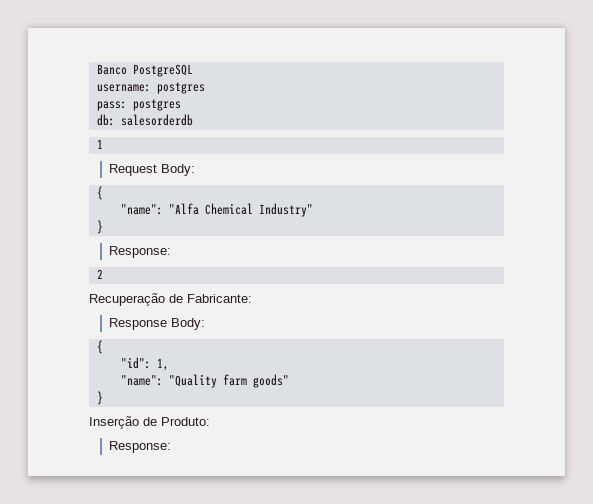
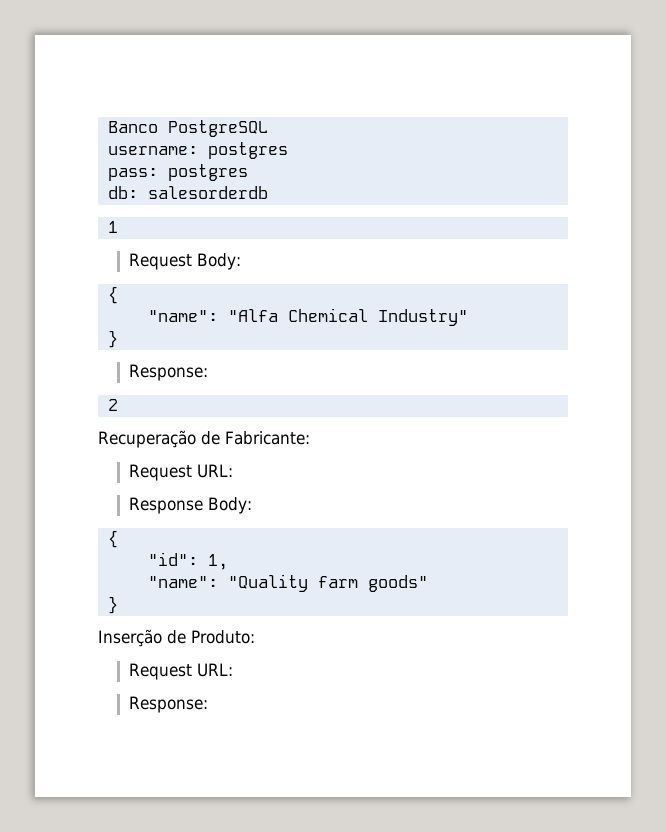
(252, 298) none -> [128,464,233,481] // Request URL:
(210, 421) none -> [128,663,233,680] // Request URL:

